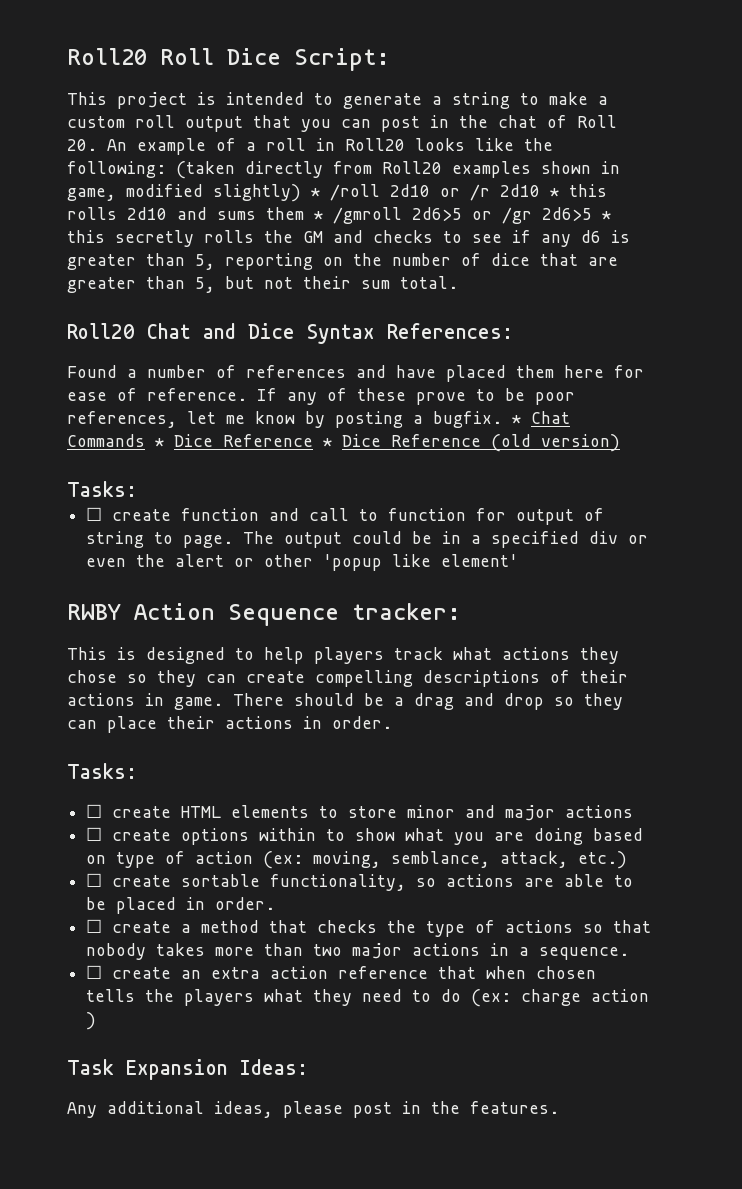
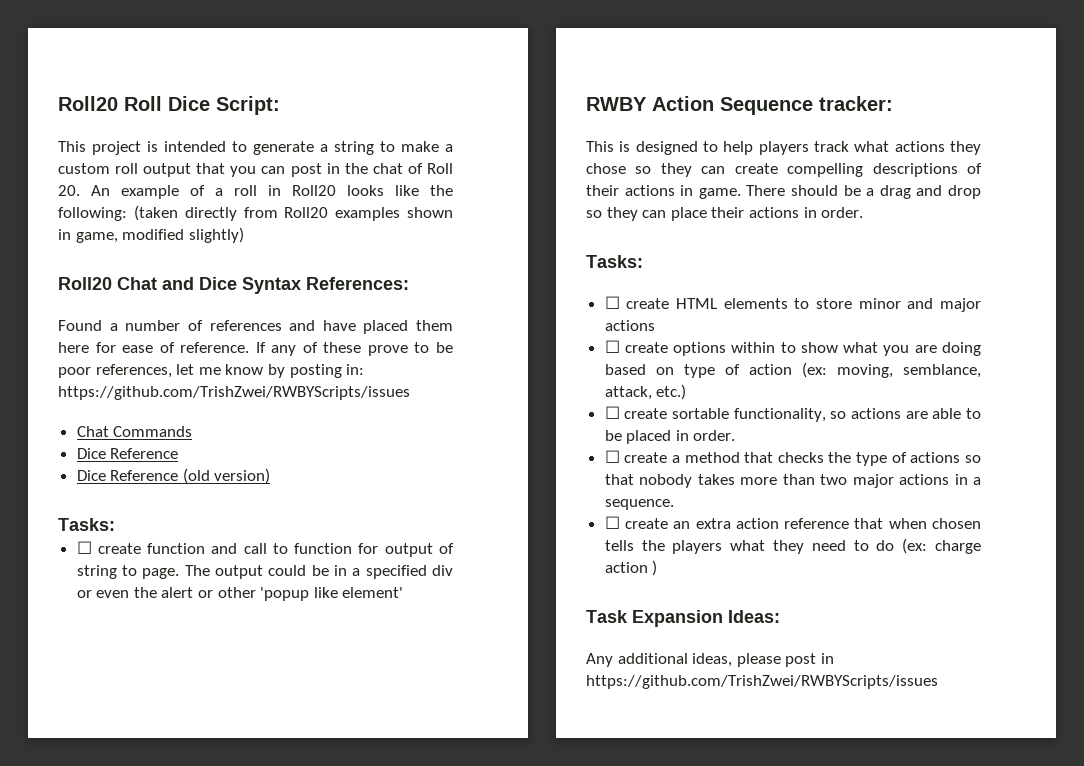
[311,184,607,201] [67,207,611,224] [67,230,630,247] [67,253,618,270] [67,276,458,293] * /roll 2d10 or /r 2d10 * this rolls 2d10 and sums them * /gmroll 2d6>5 or /gr 2d6>5 * this secretly rolls the GM and checks to see if any d6 is greater than 5, reporting on the number of dice that are greater than 5, but not their sum total. -> (244, 235) none
[413,411,521,428] a bugfix. * -> [346,364,365,375] [58,386,410,400] in: https://github.com/TrishZwei/RWBYScripts/issues //
[155,434,332,447] * Dice Reference * -> [76,448,179,459] // Dice Reference //
[431,1101,559,1114] the features. -> [586,675,938,689] https://github.com/TrishZwei/RWBYScripts/issues

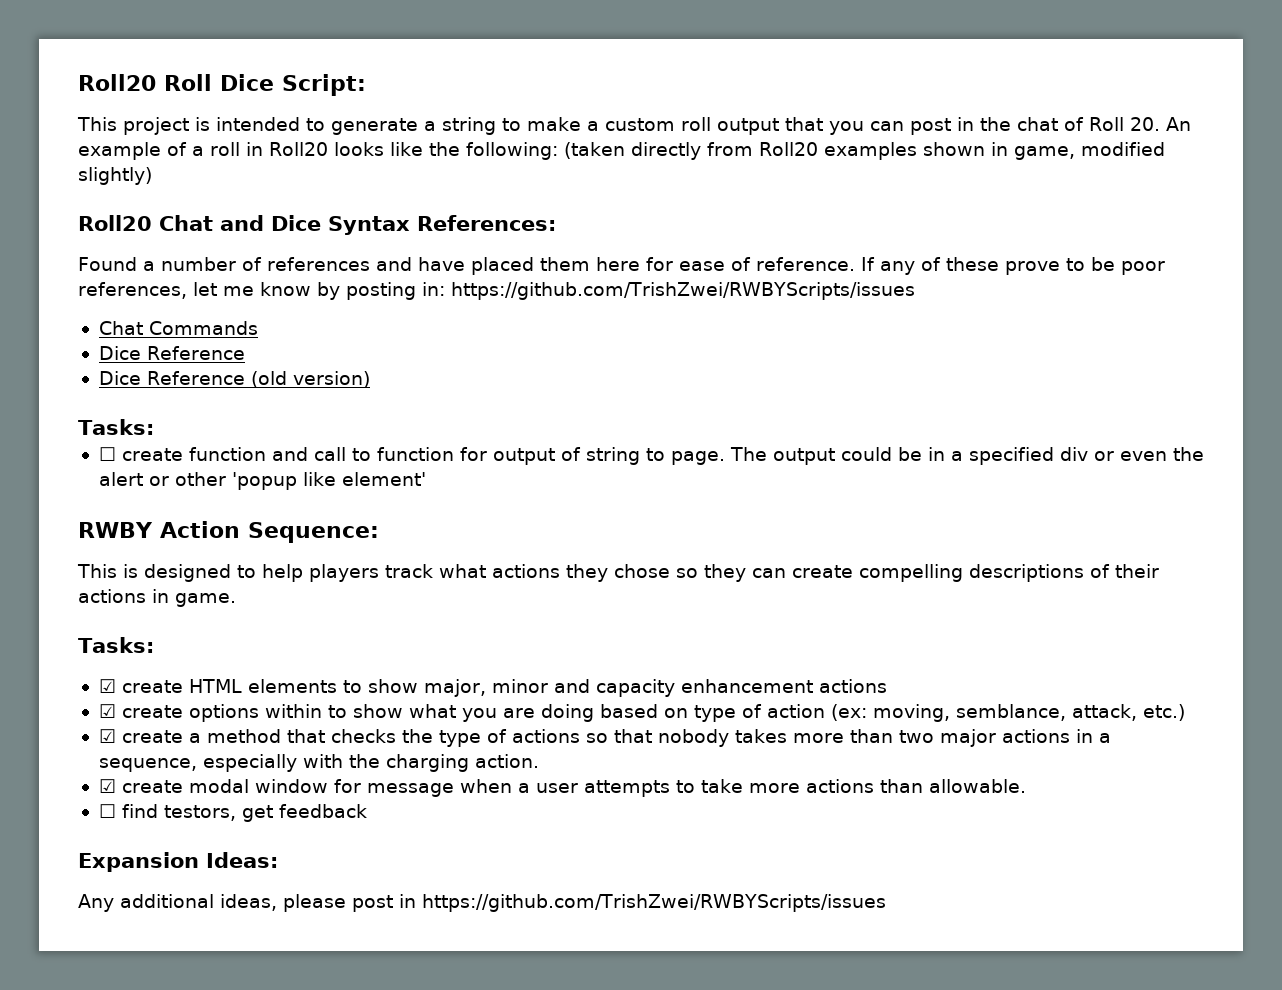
[720,96,893,115] Sequence tracker: -> [247,522,379,543] Sequence:
[746,185,981,199] [586,207,864,221] [586,255,643,268] [604,296,620,309] There should be a drag and drop so they can place their actions in order. // Tasks: // ☐ -> [78,637,154,653] [98,679,116,693] // Tasks: // ☑
[816,298,981,312] store minor and major -> [367,679,813,697] show major, minor and capacity enhancement
[604,340,620,353] ☐ -> [98,704,116,718] ☑
[604,406,981,422] [604,430,736,444] [604,450,620,463] ☐ create sortable functionality, so actions are able to be placed in order. // ☐ -> [98,729,116,743] ☑
[604,499,674,510] [604,516,981,529] [604,538,982,554] [604,560,658,576] [586,610,628,623] sequence. // ☐ create an extra action reference that when chosen tells the players what they need to do (ex: charge action ) // Task -> [98,754,539,772] [98,779,1026,797] [98,804,367,822] sequence, especially with the charging action. // ☑ create modal window for message when a user attempts to take more actions than allowable. // ☐ find testors, get feedback //

